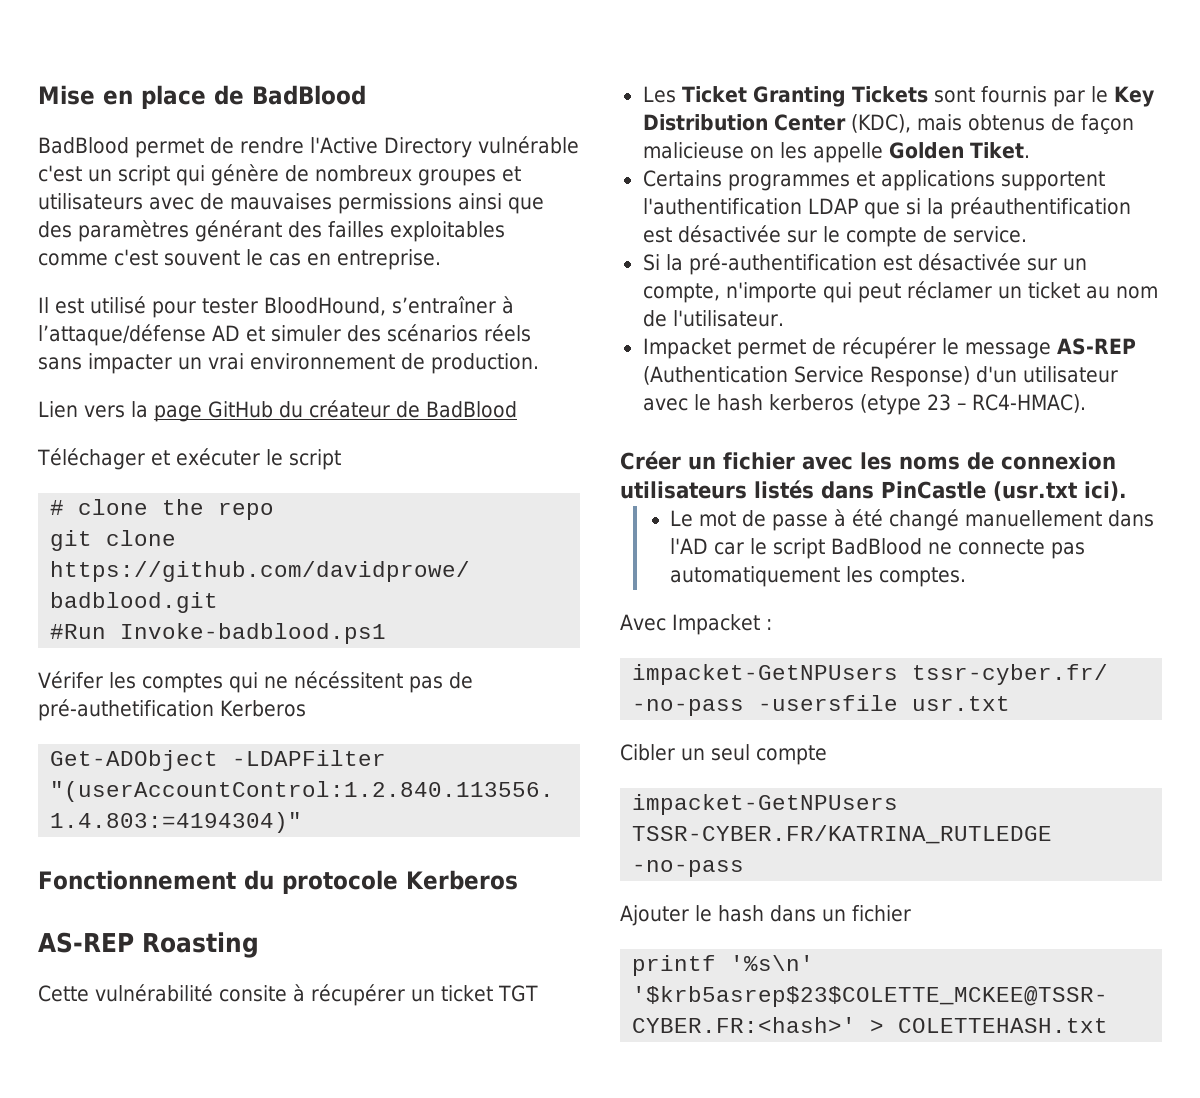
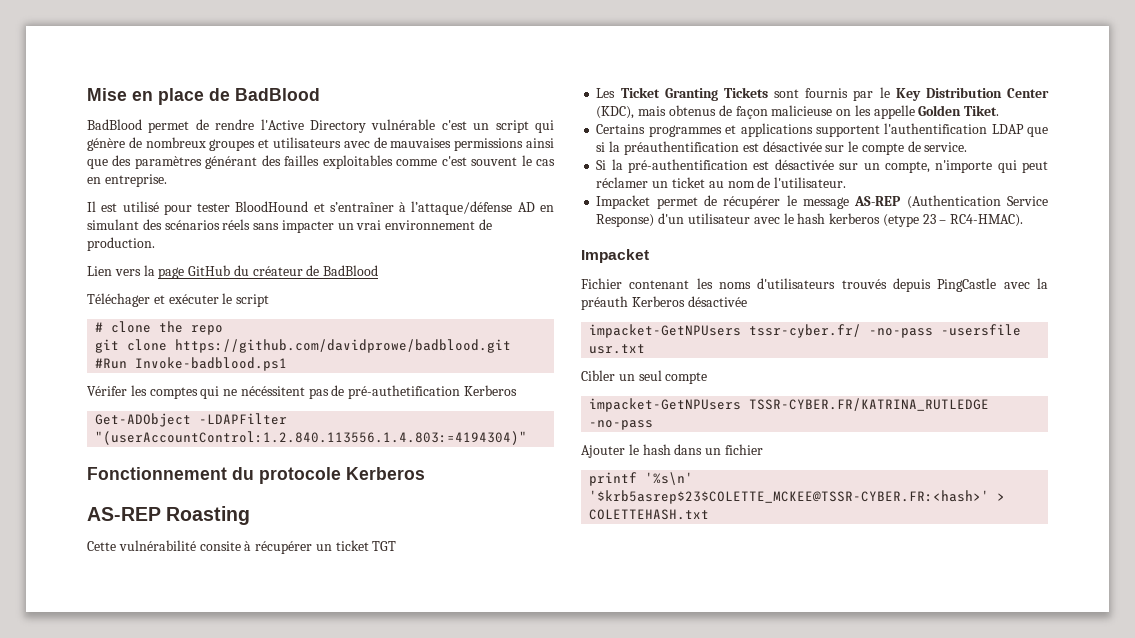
[264,297,386,316] BloodHound, -> [235,201,325,212] BloodHound et
[246,325,341,342] et simuler -> [539,205,554,212] [87,219,139,230] en simulant
[620,451,1116,470] [620,480,1127,501] [670,509,1155,531] [670,538,1086,559] [670,566,967,587] [620,614,772,635] Créer un fichier avec les noms de connexion utilisateurs listés dans PinCastle (usr.txt ici). // Le mot de passe à été changé manuellement dans l'AD car le script BadBlood ne connecte pas automatiquement les comptes. // Avec Impacket : -> [581,249,649,263] [581,278,1048,292] [581,296,747,310] Impacket // Fichier contenant les noms d'utilisateurs trouvés depuis PingCastle avec la préauth Kerberos désactivée

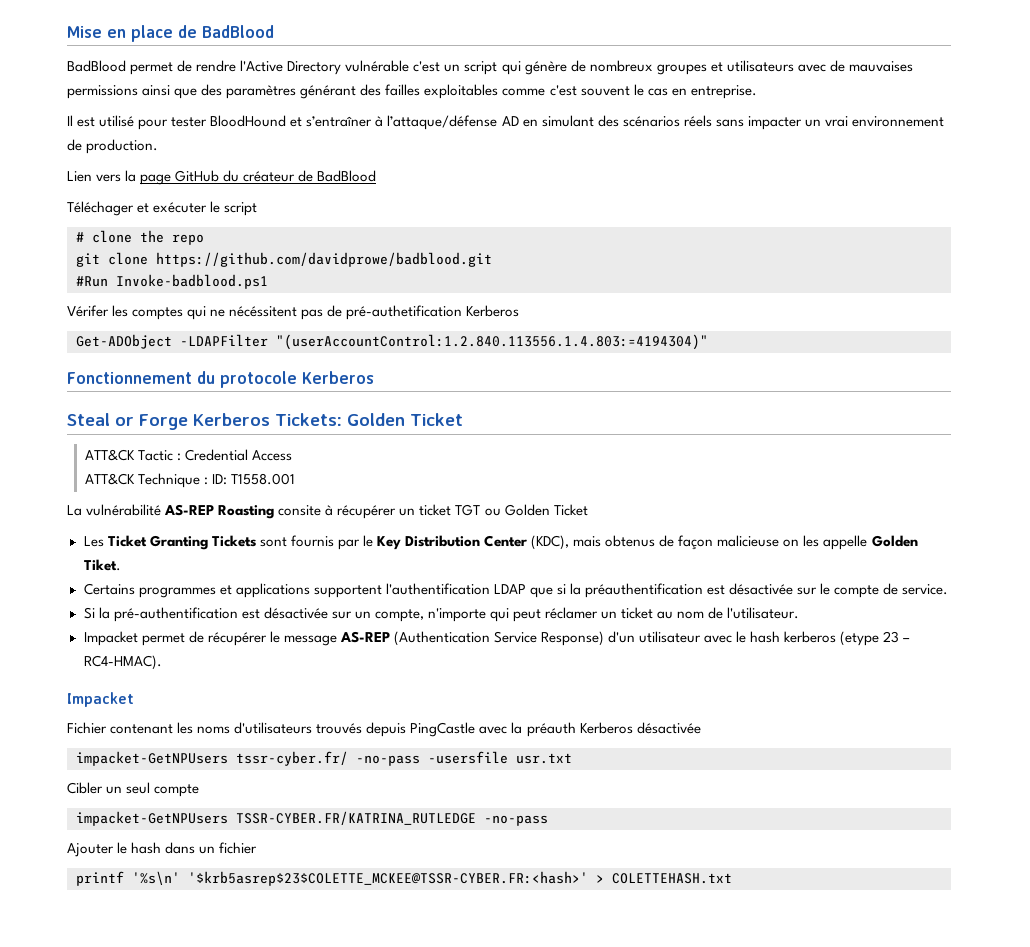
(425, 473) none -> [67,413,463,430] [84,449,293,461] [84,473,296,488] [67,504,162,516] Steal or Forge Kerberos Tickets: Golden Ticket // ATT&CK Tactic : Credential Access // ATT&CK Technique : ID: T1558.001 // La vulnérabilité
[87,540,196,551] // Cette vulnérabilité -> (275, 512) none
(397, 546) none -> [484,504,588,516] ou Golden Ticket

